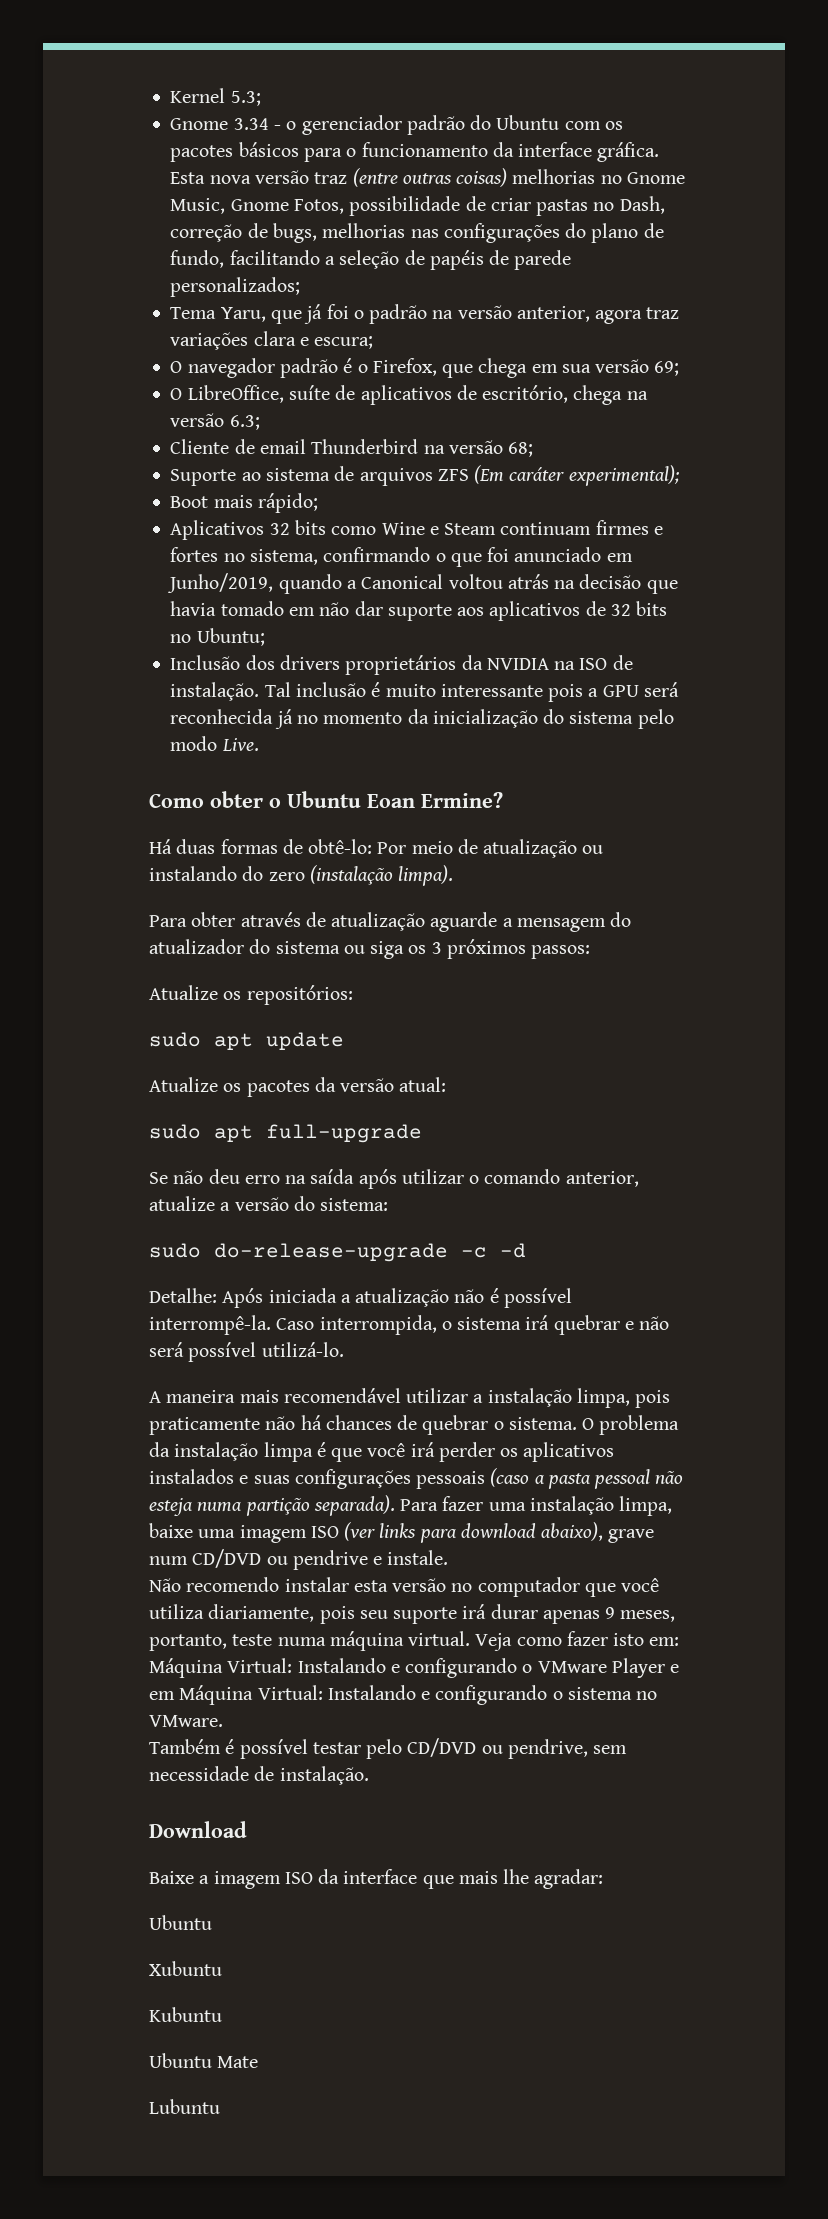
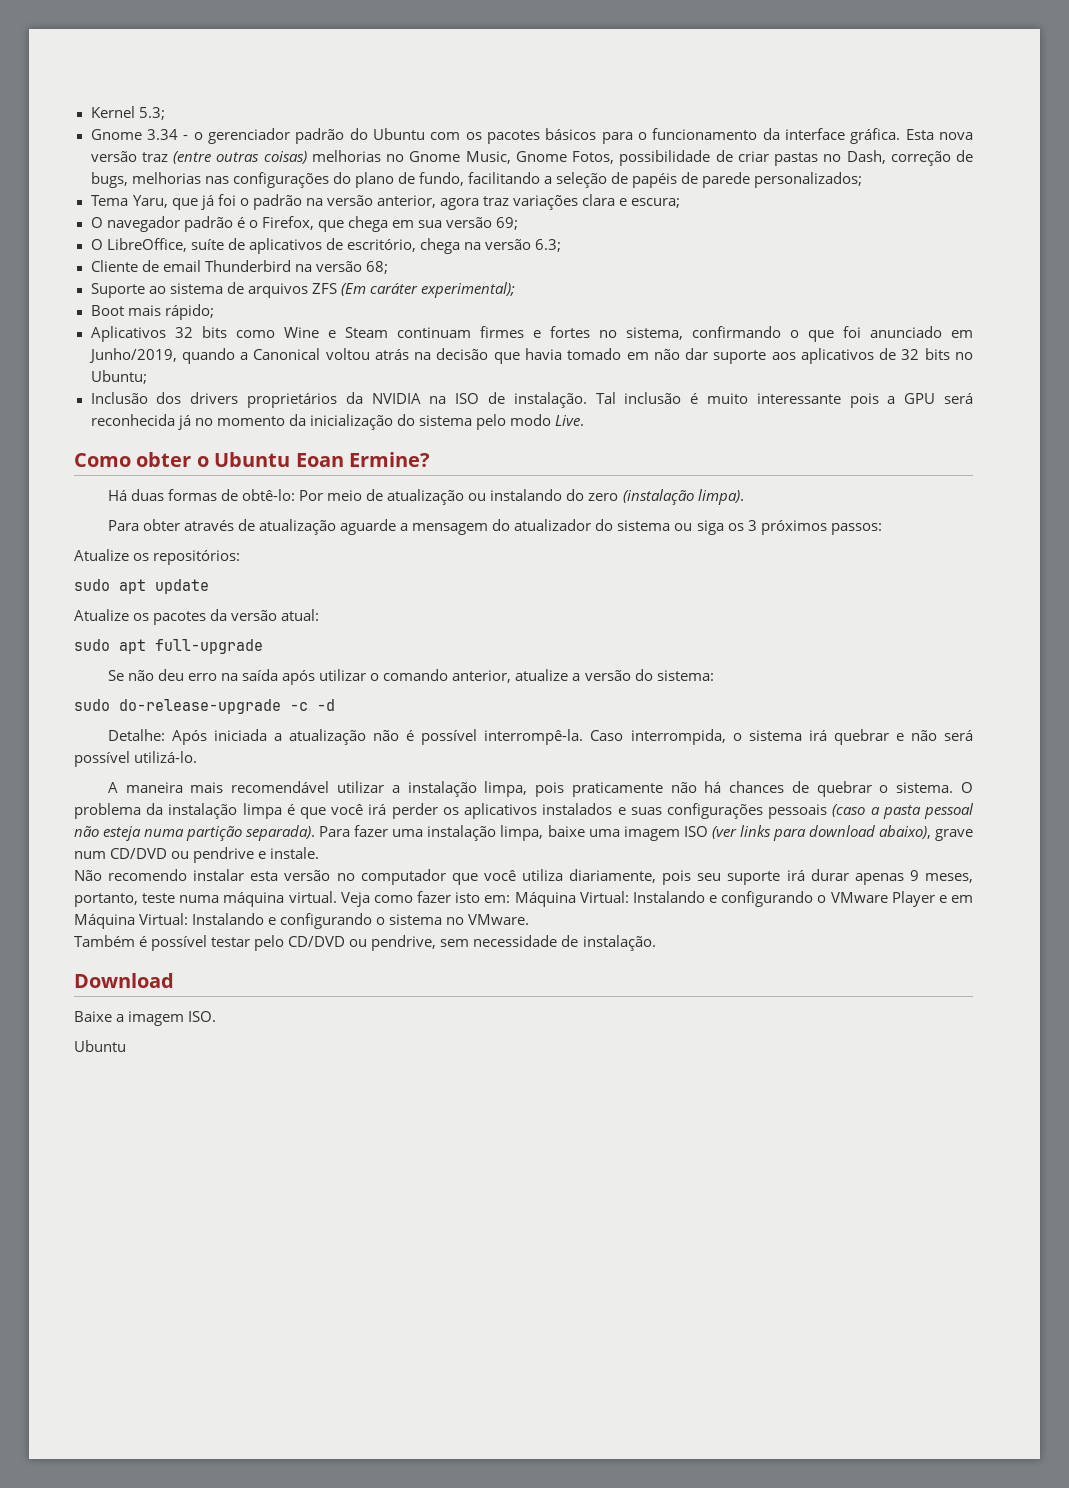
[284,1869,604,1889] [149,1915,212,1930] [149,1961,222,1976] [149,2007,222,2022] [149,2053,259,2068] [149,2099,220,2114] ISO da interface que mais lhe agradar: // Ubuntu // Xubuntu // Kubuntu // Ubuntu Mate // Lubuntu -> [188,1011,217,1022] [74,1040,126,1052] ISO. // Ubuntu

